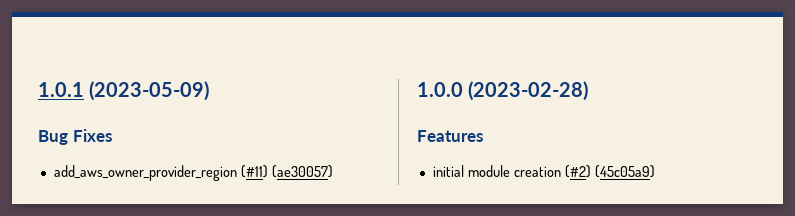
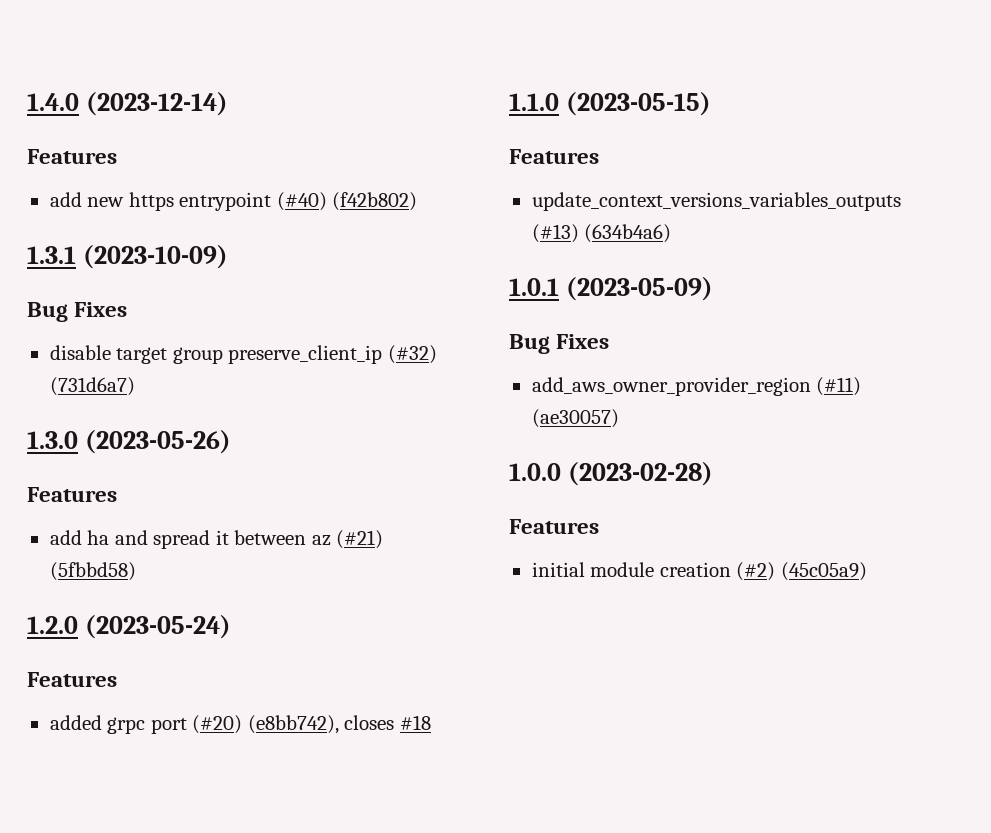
(38, 89) none -> [27,92,228,116] [27,149,117,164] [49,192,418,211] [27,245,228,269] [27,302,128,322] [49,345,437,364] [49,377,135,396] [27,430,231,454] [27,487,117,502] [49,530,384,549] [49,562,136,581] [27,615,231,639] [27,672,117,687] [49,715,431,734] [509,92,711,116] [509,149,599,164] [531,192,901,211] [531,224,672,243] 1.4.0 (2023-12-14) // Features // add new https entrypoint (#40) (f42b802) // 1.3.1 (2023-10-09) // Bug Fixes // disable target group preserve_client_ip (#32) (731d6a7) // 1.3.0 (2023-05-26) // Features // add ha and spread it between az (#21) (5fbbd58) // 1.2.0 (2023-05-24) // Features // added grpc port (#20) (e8bb742), closes #18 // 1.1.0 (2023-05-15) // Features // update_context_versions_variables_outputs (#13) (634b4a6) //

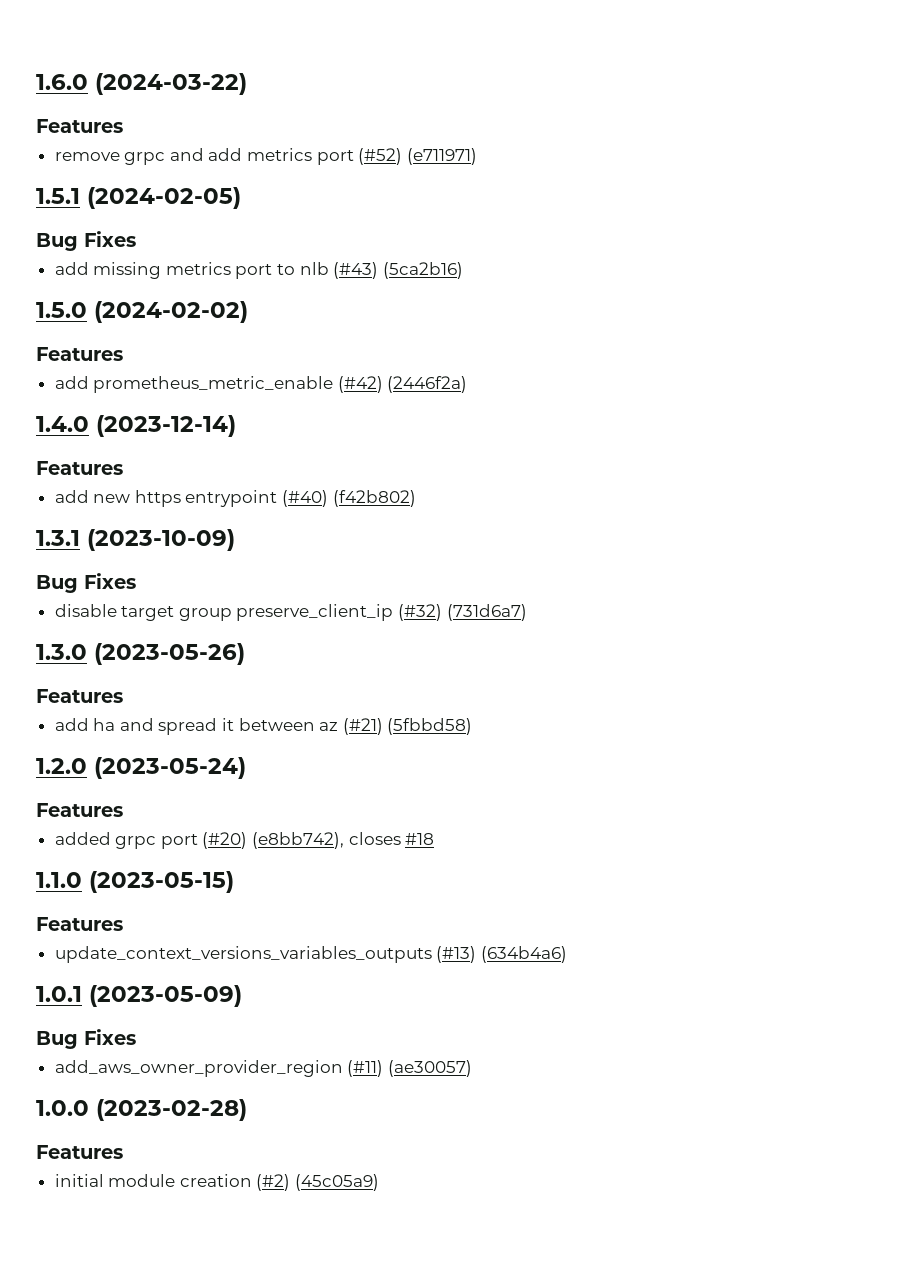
(27, 102) none -> [36,73,247,95] [36,119,123,133] [54,148,477,165] [36,187,241,209] [36,231,136,251] [54,262,463,279] [36,301,248,323] [36,347,123,361] [54,376,468,393] 1.6.0 (2024-03-22) // Features // remove grpc and add metrics port (#52) (e711971) // 1.5.1 (2024-02-05) // Bug Fixes // add missing metrics port to nlb (#43) (5ca2b16) // 1.5.0 (2024-02-02) // Features // add prometheus_metric_enable (#42) (2446f2a) //

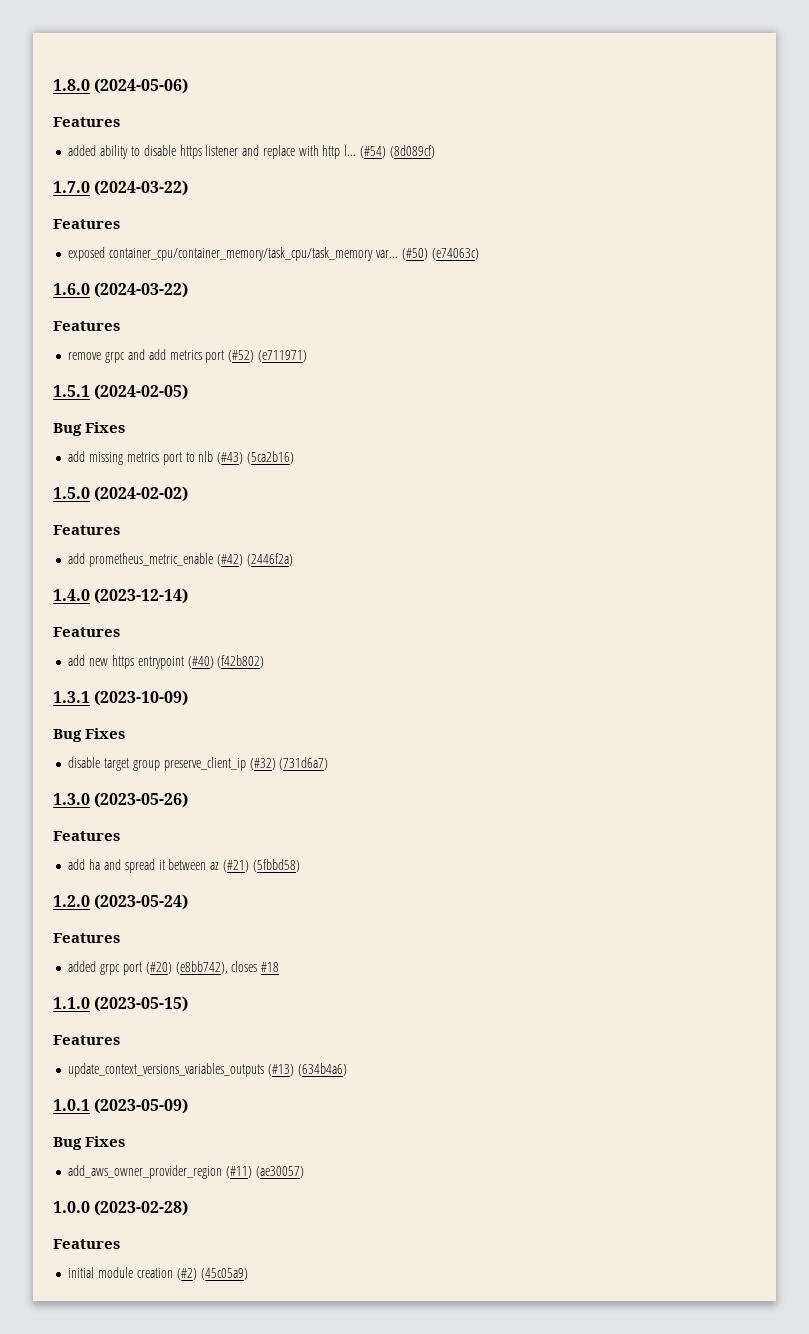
(36, 82) none -> [53,78,189,94] [53,117,120,127] [68,145,435,159] [53,180,189,196] [53,219,120,229] [68,247,479,261] 1.8.0 (2024-05-06) // Features // added ability to disable https listener and replace with http l… (#54) (8d089cf) // 1.7.0 (2024-03-22) // Features // exposed container_cpu/container_memory/task_cpu/task_memory var… (#50) (e74063c) //

